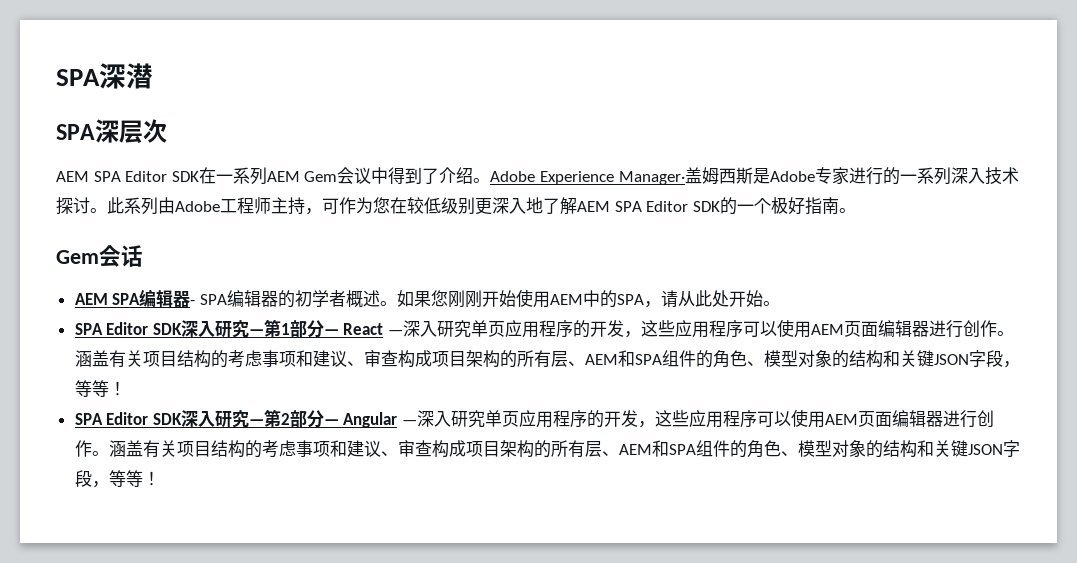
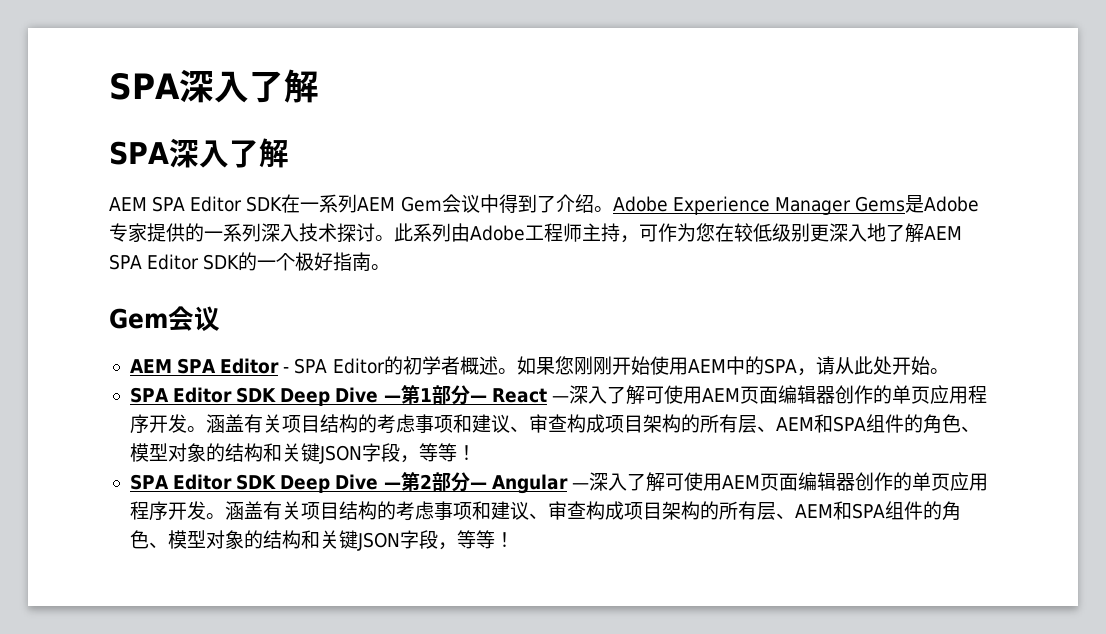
[56,63,153,89] [56,119,167,144] SPA深潜 // SPA深层次 -> [109,69,319,103] [109,138,289,168] SPA深入了解 // SPA深入了解
[618,167,753,185] Manager·盖姆西斯 -> [774,196,905,215] Manager Gems
[848,167,883,185] 进行 -> [147,223,185,242] 提供
[121,245,143,267] [74,289,191,308] 话 // AEM SPA编辑器 -> [194,306,220,332] [129,358,280,374] 议 // AEM SPA Editor
[226,290,278,307] 编辑器 -> [332,358,385,374] Editor
[180,320,249,338] 深入研究 -> [280,387,379,406] Deep Dive
[437,319,998,338] 研究单页应用程序的开发，这些应用程序可以使用AEM页面编辑器进行创作 -> [606,385,987,405] [129,414,187,434] 了解可使用AEM页面编辑器创作的单页应用程序开发
[180,410,249,428] 深入研究 -> [280,474,379,493] Deep Dive
[451,409,995,428] [74,440,92,457] 研究单页应用程序的开发，这些应用程序可以使用AEM页面编辑器进行创作 -> [626,472,988,492] [129,501,206,521] 了解可使用AEM页面编辑器创作的单页应用程序开发

